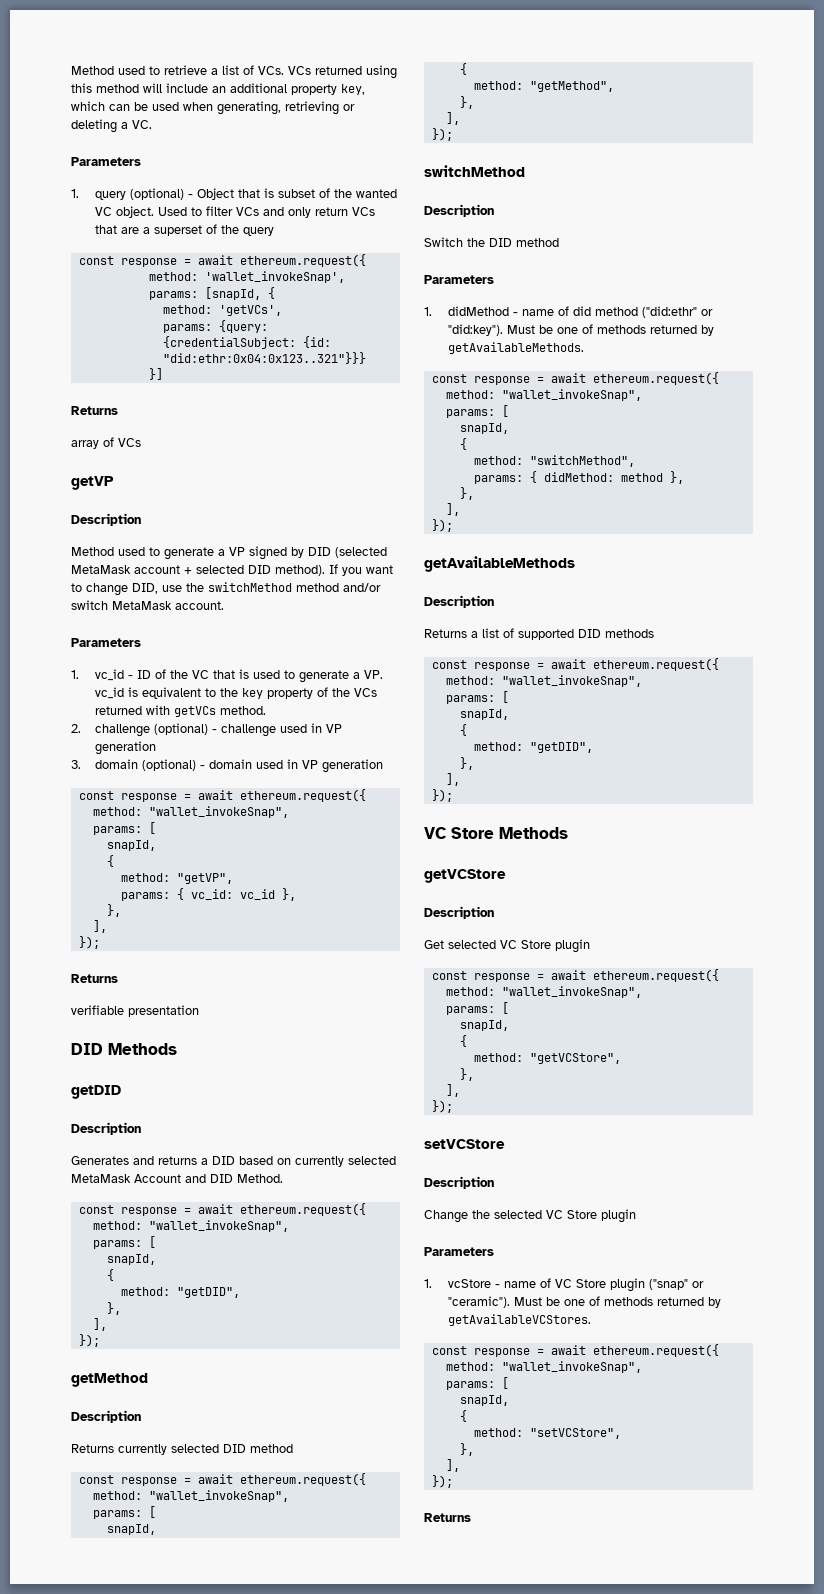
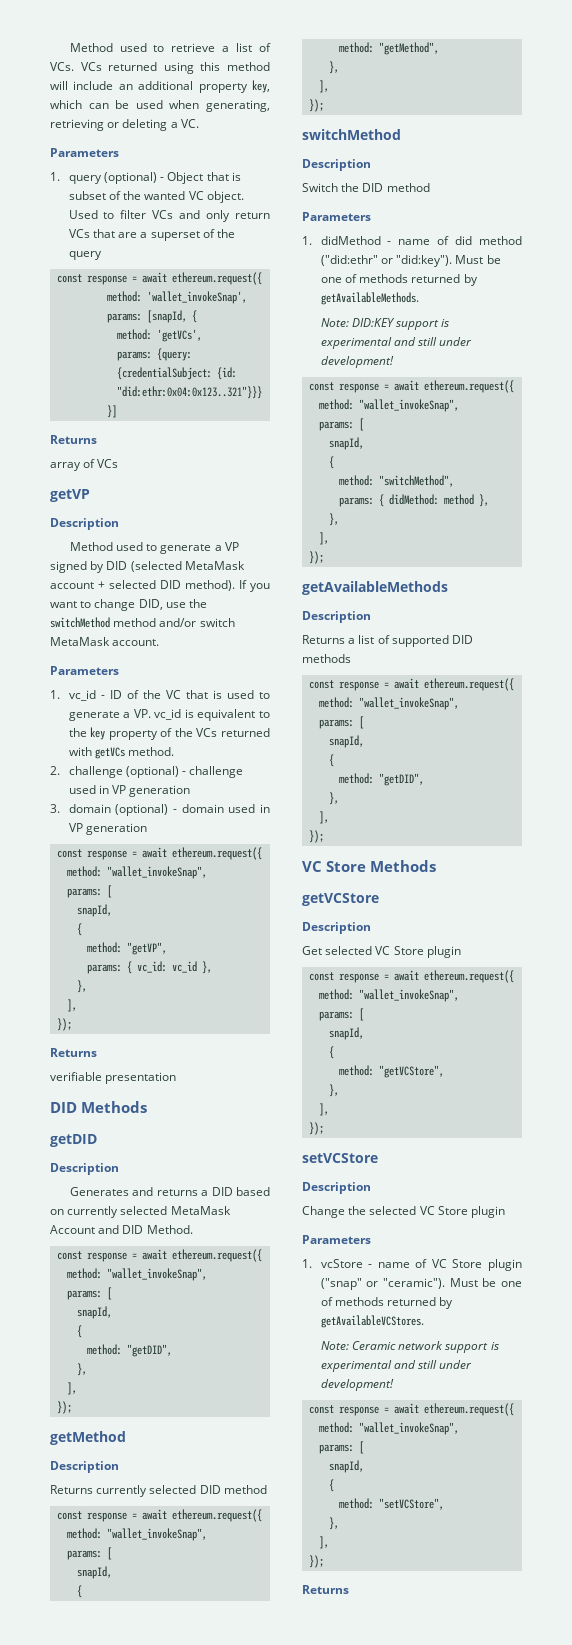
(584, 348) none -> [320,318,450,330] [320,337,473,349] [320,356,394,368] // Note: DID:KEY support is experimental and still under development!
(591, 1320) none -> [320,1341,499,1353] [320,1360,473,1372] [320,1379,394,1391] // Note: Ceramic network support is experimental and still under development!

